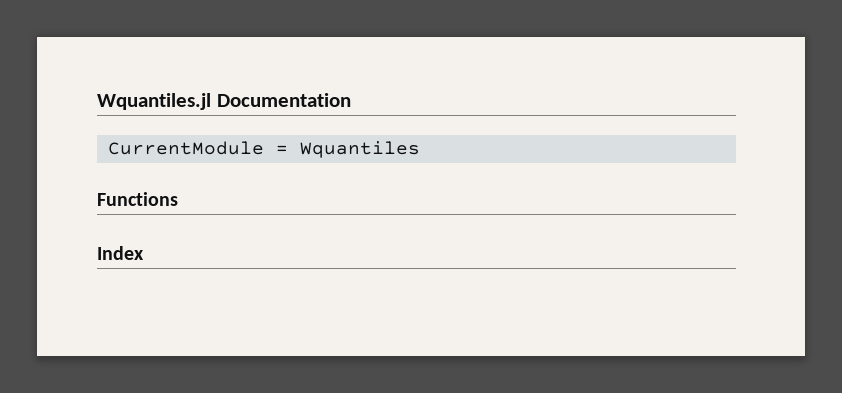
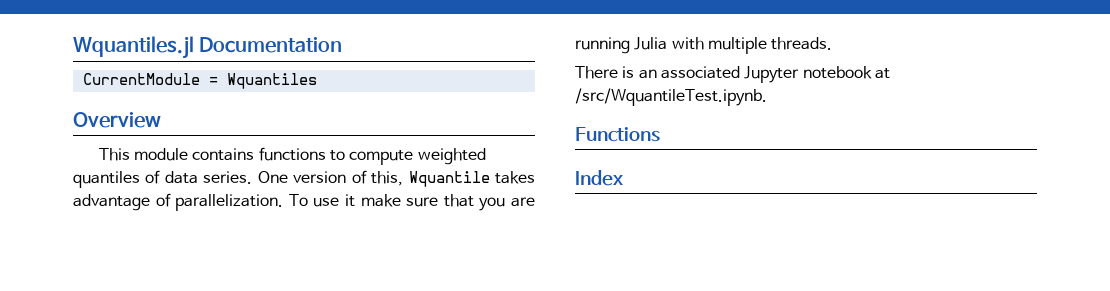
(420, 149) none -> [73,112,161,128] [98,147,486,165] [73,170,536,188] [73,193,535,211] [575,37,833,54] [575,66,890,83] [575,88,767,106] // Overview // This module contains functions to compute weighted quantiles of data series. One version of this, Wquantile takes advantage of parallelization. To use it make sure that you are running Julia with multiple threads. // There is an associated Jupyter notebook at /src/WquantileTest.ipynb.

